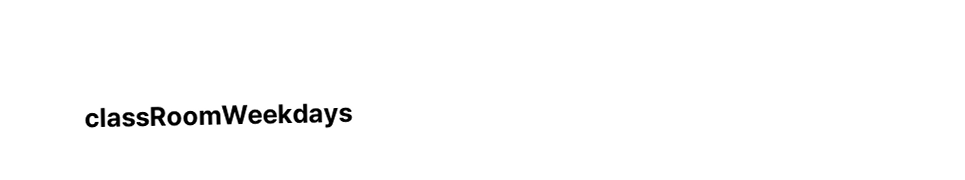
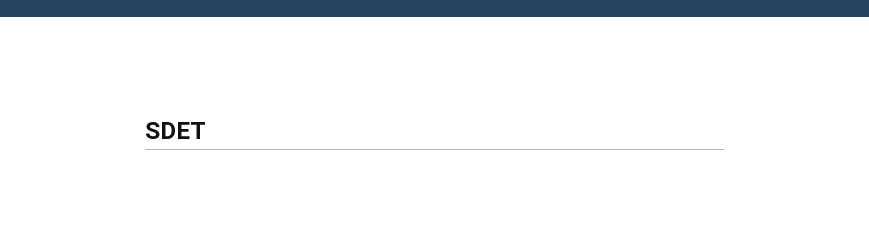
[84,102,353,134] classRoomWeekdays -> [145,122,206,139] SDET

